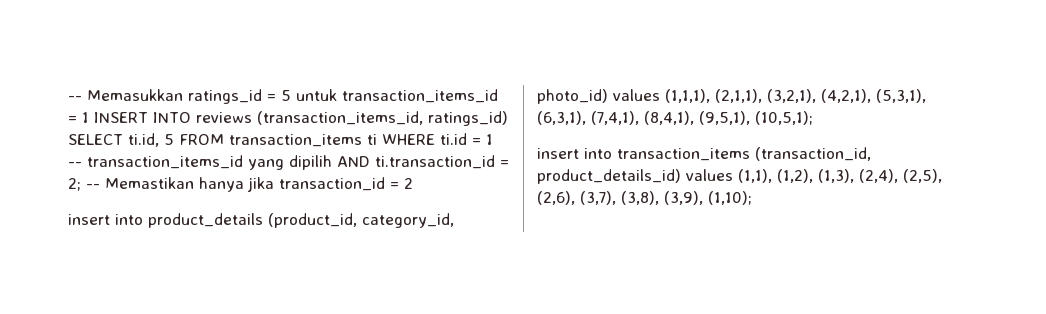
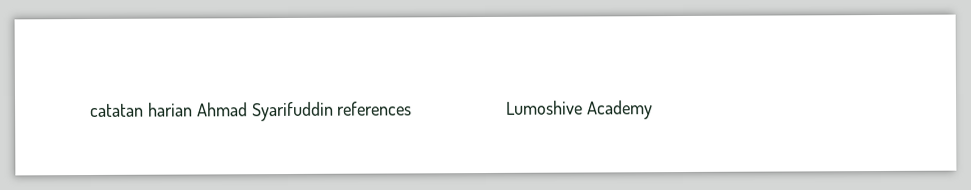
[68,89,498,104] [68,111,508,126] [68,133,493,147] [68,155,509,170] [68,177,413,192] [68,213,454,228] [537,89,926,104] [537,111,813,125] [537,147,871,161] [537,169,942,184] [537,191,752,205] -- Memasukkan ratings_id = 5 untuk transaction_items_id = 1 INSERT INTO reviews (transaction_items_id, ratings_id) SELECT ti.id, 5 FROM transaction_items ti WHERE ti.id = 1 -- transaction_items_id yang dipilih AND ti.transaction_id = 2; -- Memastikan hanya jika transaction_id = 2 // insert into product_details (product_id, category_id, photo_id) values (1,1,1), (2,1,1), (3,2,1), (4,2,1), (5,3,1), (6,3,1), (7,4,1), (8,4,1), (9,5,1), (10,5,1); // insert into transaction_items (transaction_id, product_details_id) values (1,1), (1,2), (1,3), (2,4), (2,5), (2,6), (3,7), (3,8), (3,9), (1,10); -> [90,100,653,122] catatan harian Ahmad Syarifuddin references Lumoshive Academy

